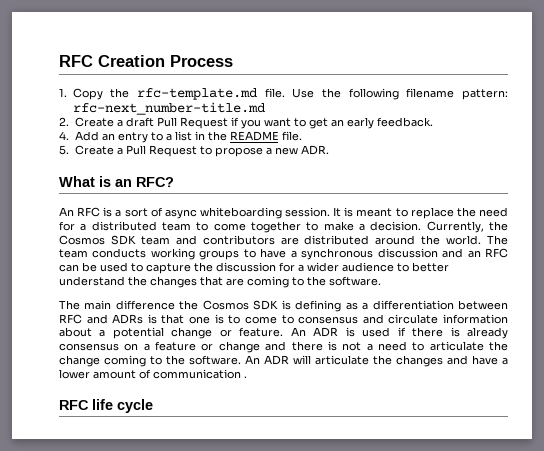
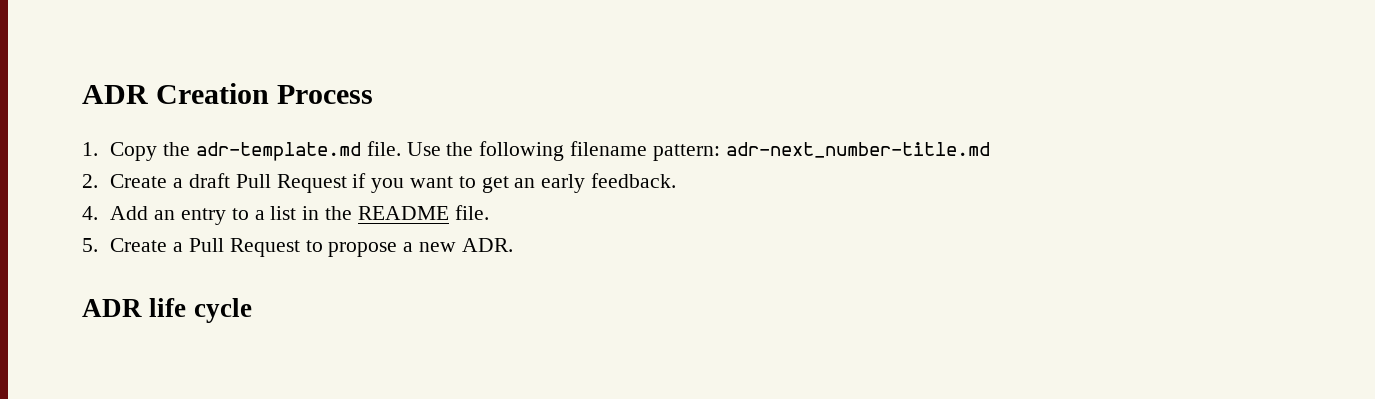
[59,55,93,67] RFC -> [82,85,148,104] ADR
[136,88,257,100] rfc-template.md -> [195,142,361,161] adr-template.md
[72,102,265,115] rfc-next_number-title.md -> [725,142,990,158] adr-next_number-title.md
[59,176,174,187] [59,207,508,219] [59,221,508,233] [59,235,508,245] [59,248,508,260] [59,262,449,274] [59,276,381,288] [59,300,508,312] [59,314,509,324] [59,327,508,339] [59,341,508,353] [59,355,508,367] [59,369,247,379] [59,400,89,410] What is an RFC? // An RFC is a sort of async whiteboarding session. It is meant to replace the need for a distributed team to come together to make a decision. Currently, the Cosmos SDK team and contributors are distributed around the world. The team conducts working groups to have a synchronous discussion and an RFC can be used to capture the discussion for a wider audience to better understand the changes that are coming to the software. // The main difference the Cosmos SDK is defining as a differentiation between RFC and ADRs is that one is to come to consensus and circulate information about a potential change or feature. An ADR is used if there is already consensus on a feature or change and there is not a need to articulate the change coming to the software. An ADR will articulate the changes and have a lower amount of communication . // RFC -> [82,299,142,317] ADR

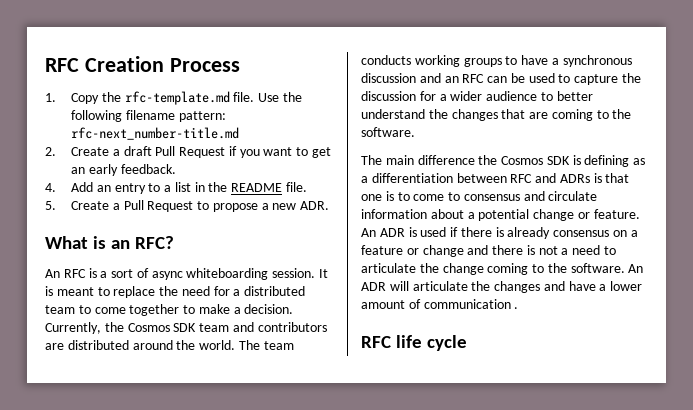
[82,85,148,104] ADR -> [45,58,79,72] RFC
[195,142,361,161] adr-template.md -> [124,91,230,105] rfc-template.md
[725,142,990,158] adr-next_number-title.md -> [70,127,239,140] rfc-next_number-title.md
[82,299,142,317] ADR -> [45,236,175,249] [45,268,329,280] [45,286,306,298] [45,304,294,316] [45,322,327,334] [45,340,294,350] [361,55,632,67] [361,73,642,85] [361,91,593,101] [361,109,632,121] [361,127,415,137] [361,155,646,167] [361,173,630,183] [361,191,598,201] [361,209,640,221] [361,227,638,239] [361,245,617,257] [361,263,644,275] [361,281,643,293] [361,299,519,309] [361,336,391,348] What is an RFC? // An RFC is a sort of async whiteboarding session. It is meant to replace the need for a distributed team to come together to make a decision. Currently, the Cosmos SDK team and contributors are distributed around the world. The team conducts working groups to have a synchronous discussion and an RFC can be used to capture the discussion for a wider audience to better understand the changes that are coming to the software. // The main difference the Cosmos SDK is defining as a differentiation between RFC and ADRs is that one is to come to consensus and circulate information about a potential change or feature. An ADR is used if there is already consensus on a feature or change and there is not a need to articulate the change coming to the software. An ADR will articulate the changes and have a lower amount of communication . // RFC

